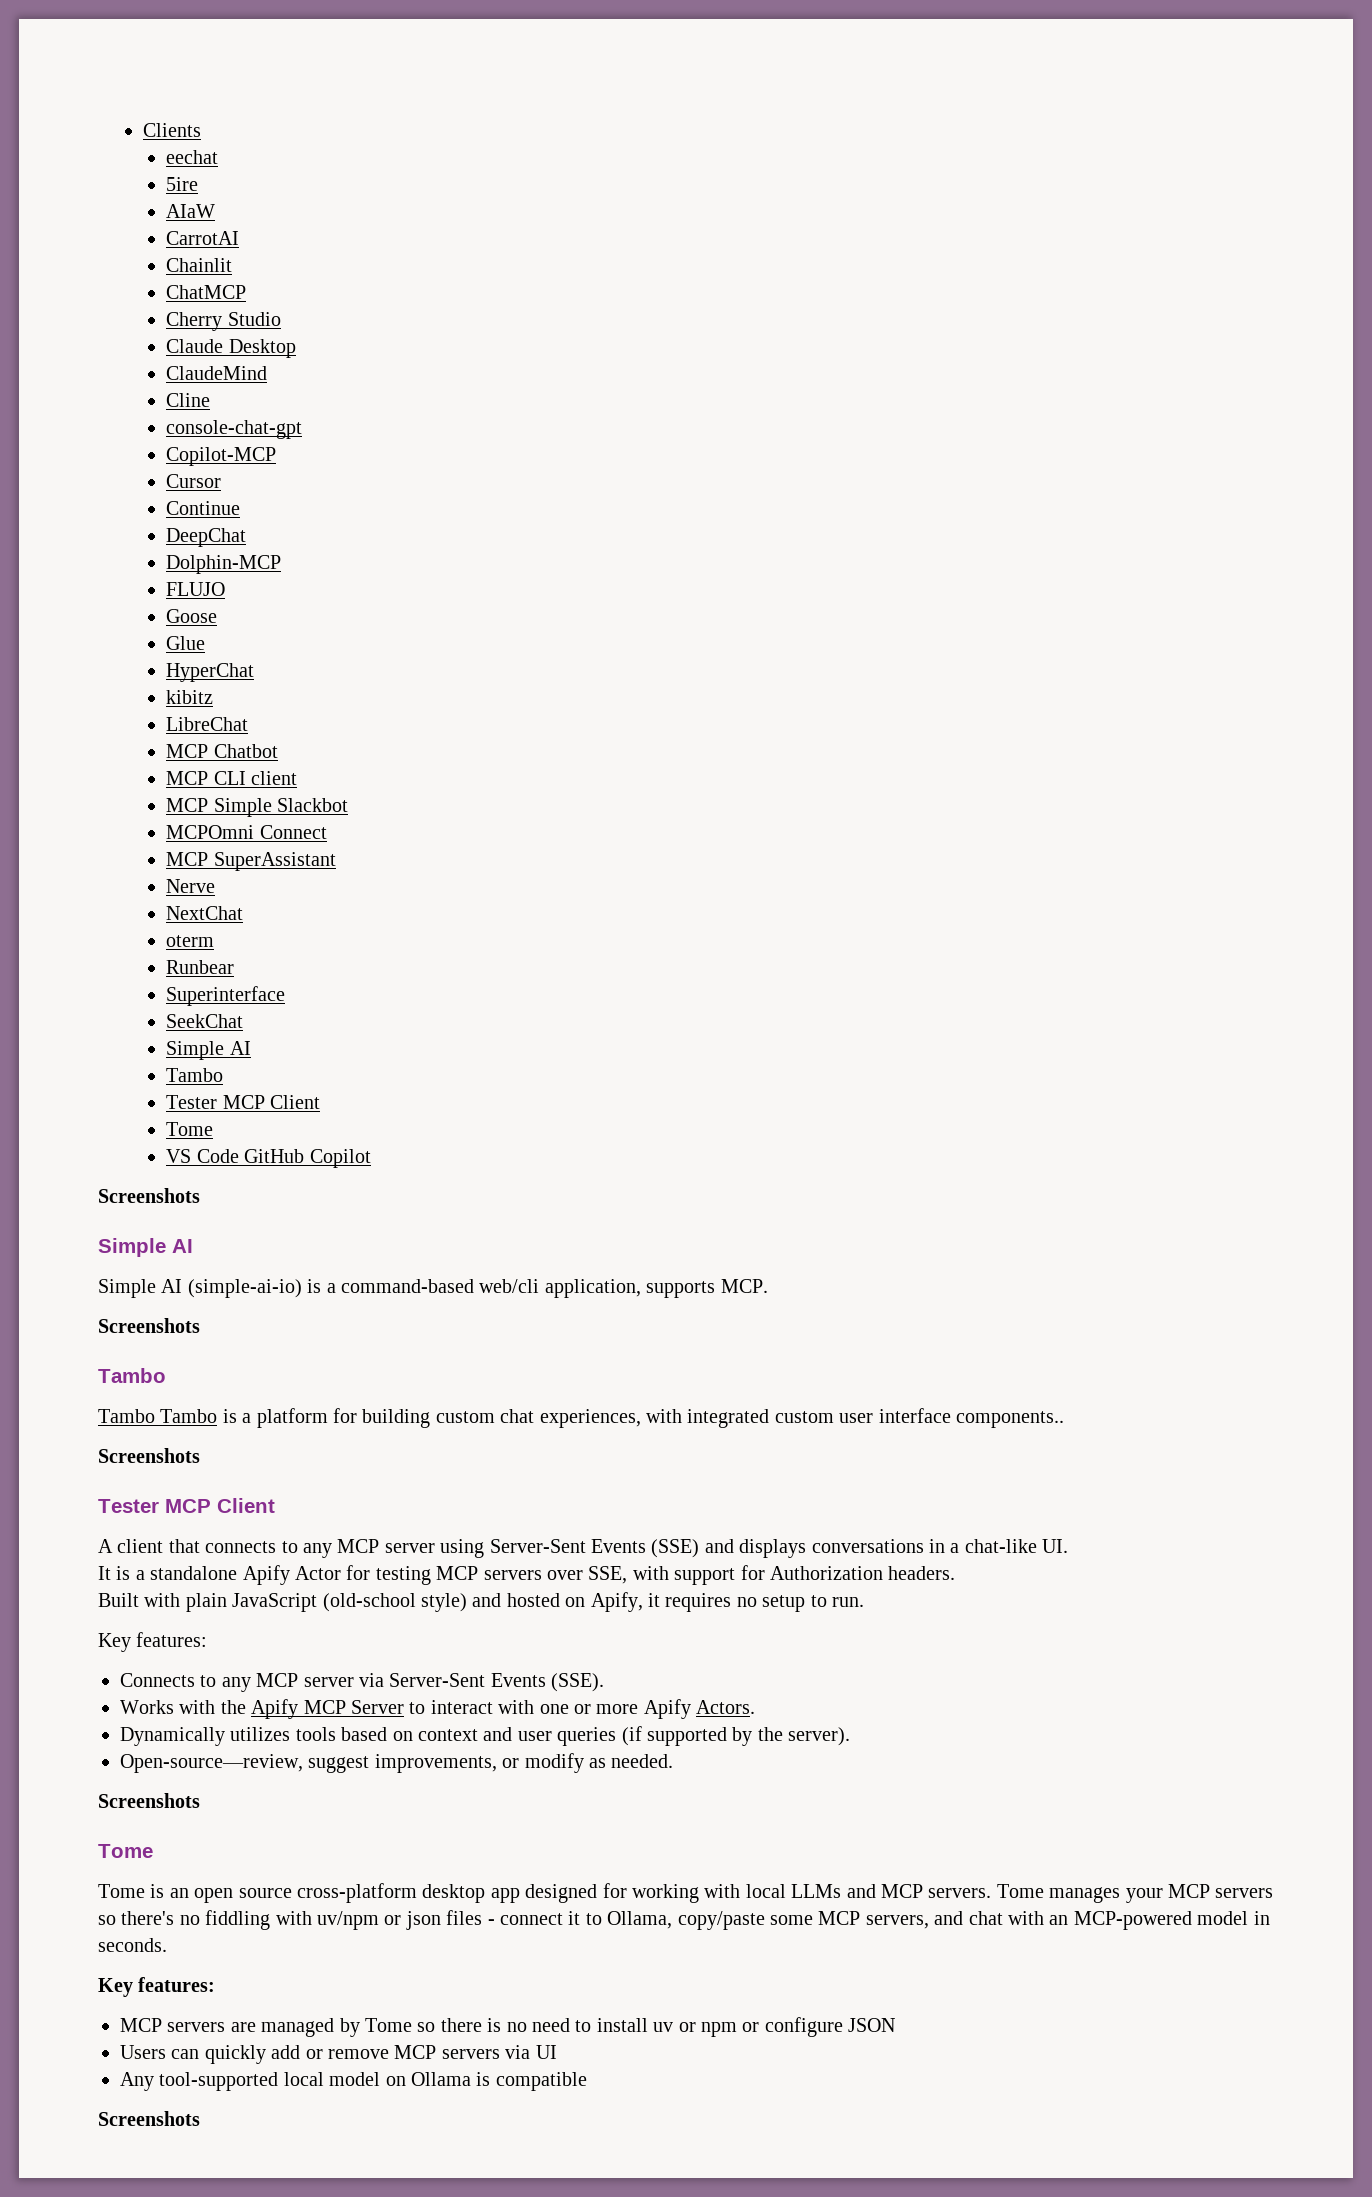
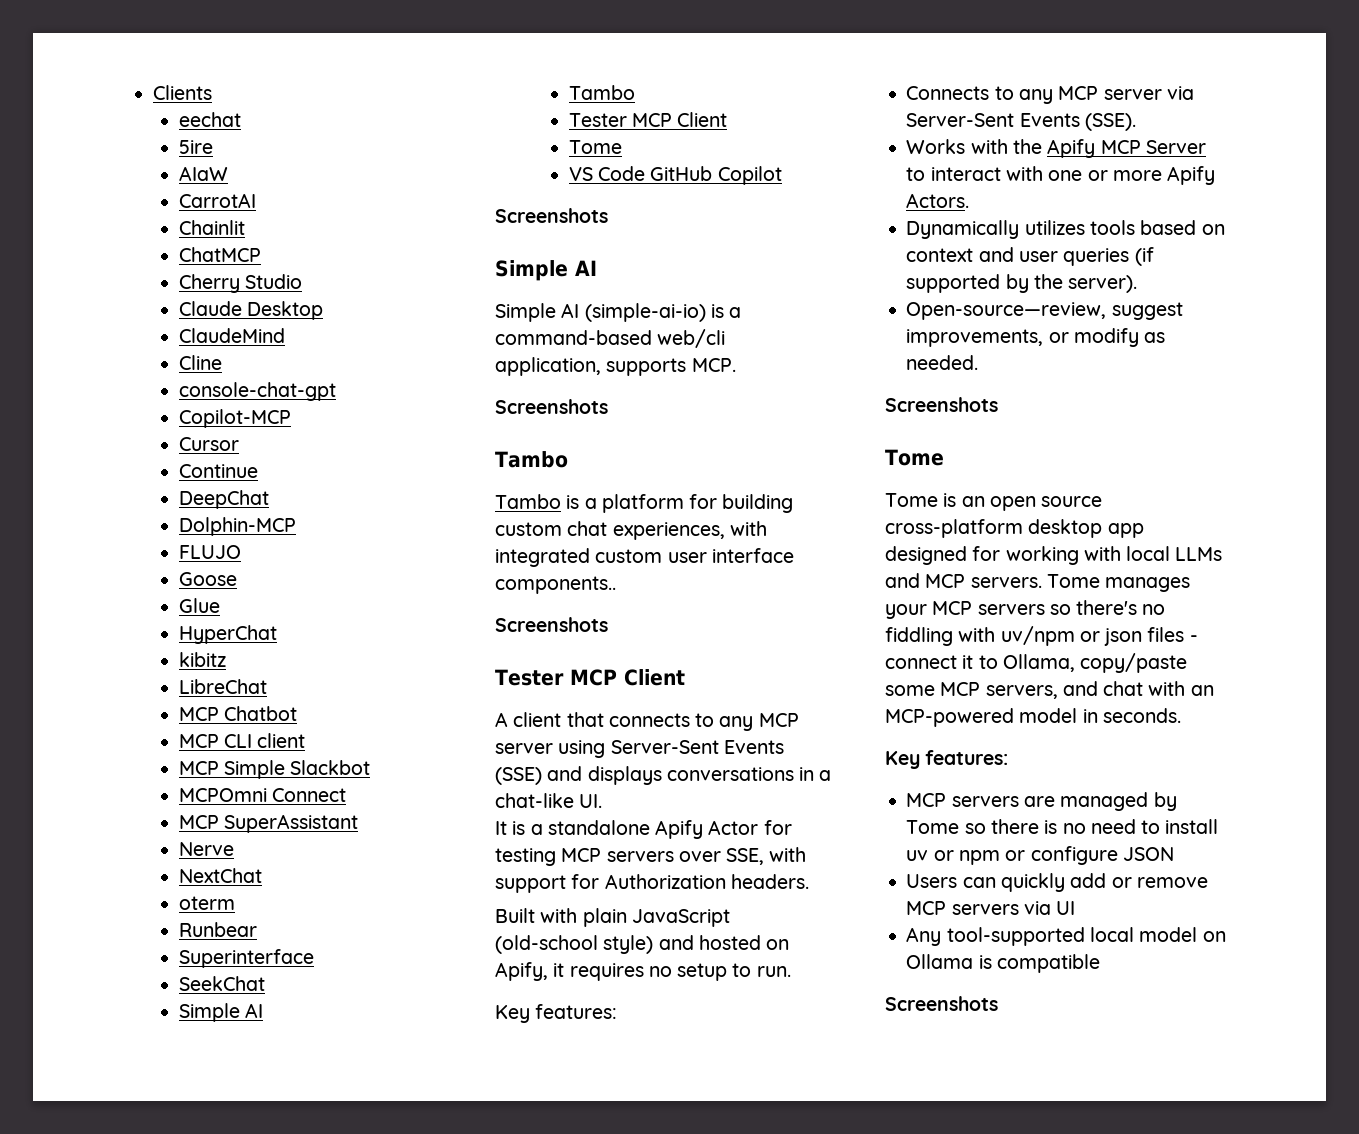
[160,1409,218,1423] Tambo -> (561, 501) none

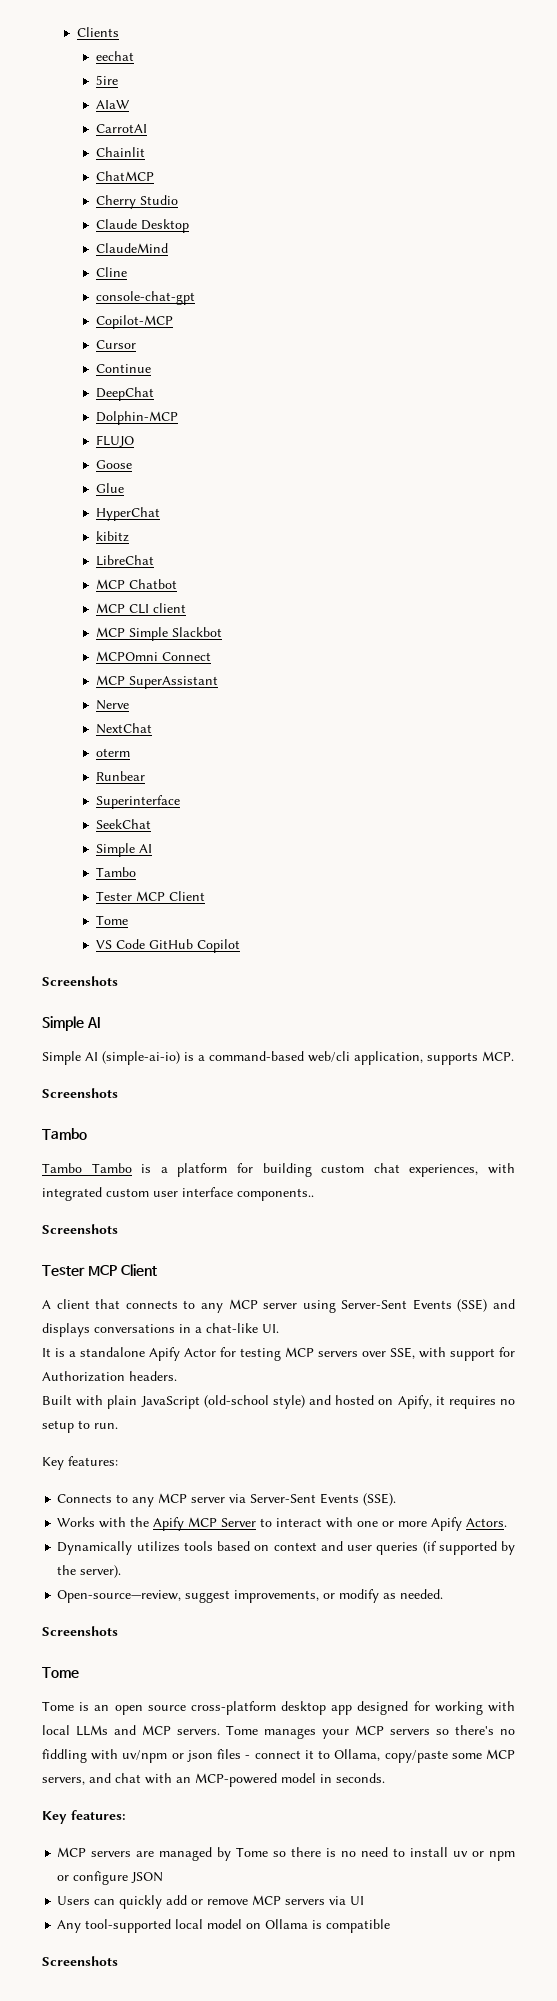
(561, 501) none -> [91,1163,132,1173] Tambo

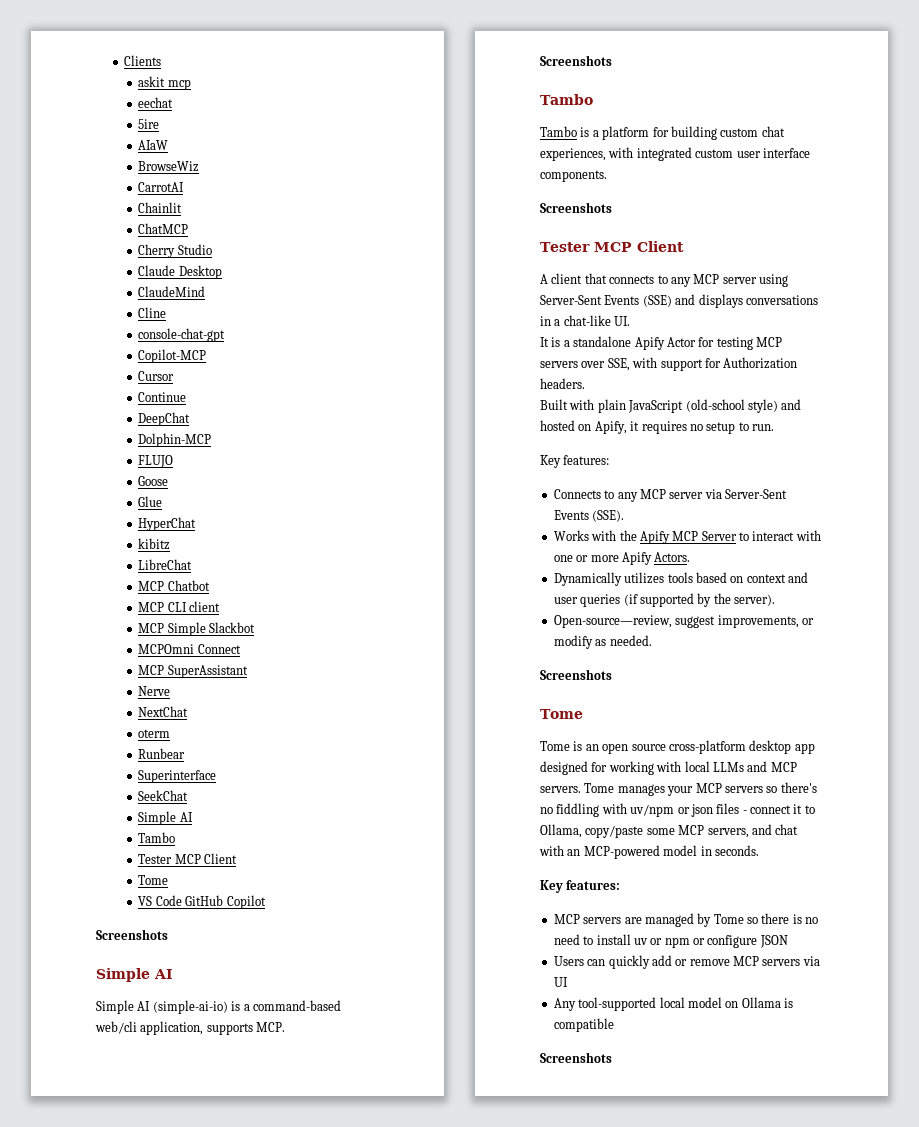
(119, 32) none -> [138,76,191,90] // askit mcp
(131, 104) none -> [138,161,200,172] // BrowseWiz
[91,1163,132,1173] Tambo -> (577, 131) none
[237,1188,314,1201] components.. -> [540,170,607,182] components.

